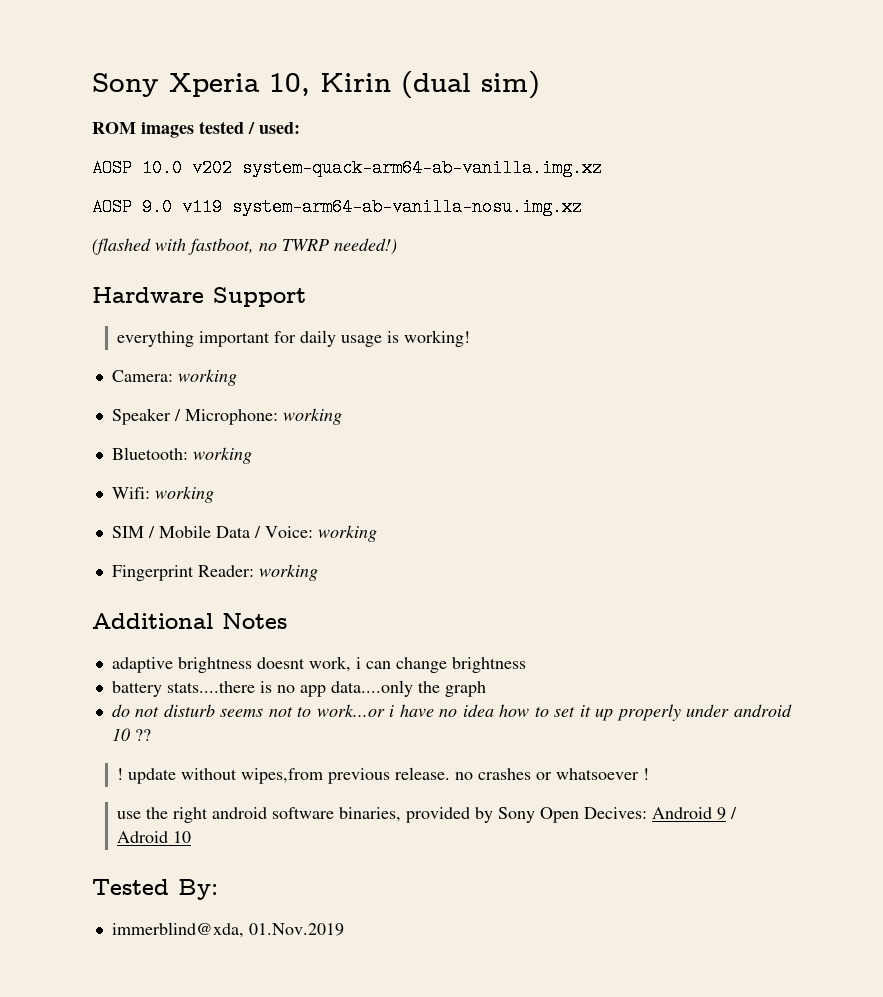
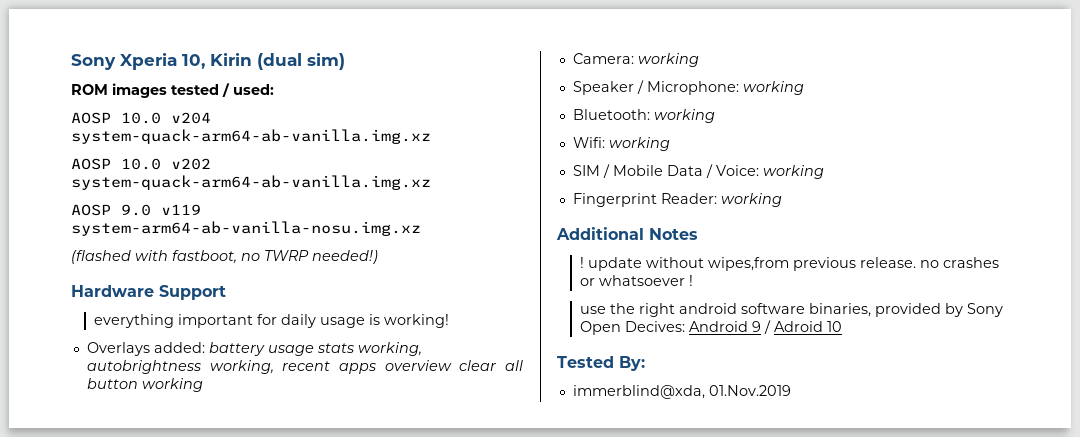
(300, 128) none -> [71,112,211,124] [71,129,431,144] // AOSP 10.0 v204 system-quack-arm64-ab-vanilla.img.xz
(471, 338) none -> [86,342,422,356] [86,360,523,374] [86,378,203,392] // Overlays added: battery usage stats working, autobrightness working, recent apps overview clear all button working
[111,656,526,673] [111,680,486,697] [111,704,792,721] [111,728,151,741] // adaptive brightness doesnt work, i can change brightness // battery stats....there is no app data....only the graph // do not disturb seems not to work...or i have no idea how to set it up properly under android 10 ?? -> (698, 234) none

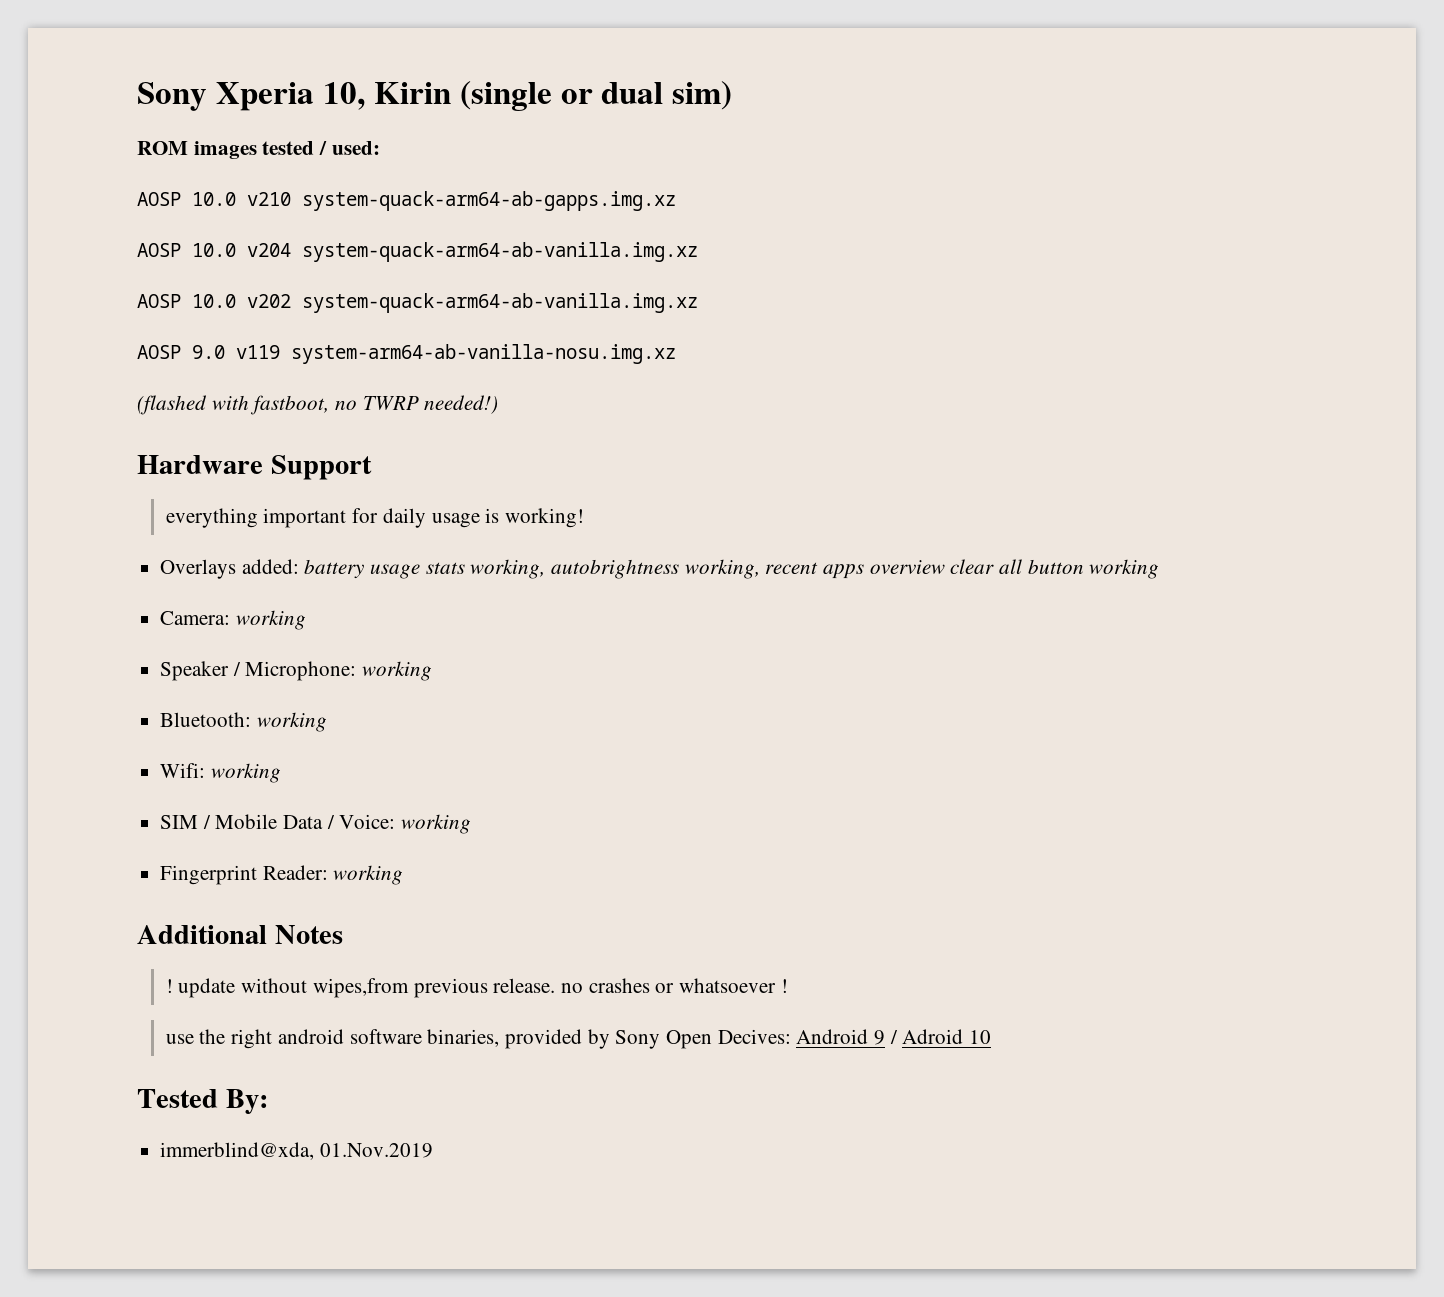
[257,53,302,70] (dual -> [459,81,664,111] (single or dual
(274, 89) none -> [137,191,676,211] // AOSP 10.0 v210 system-quack-arm64-ab-gapps.img.xz

